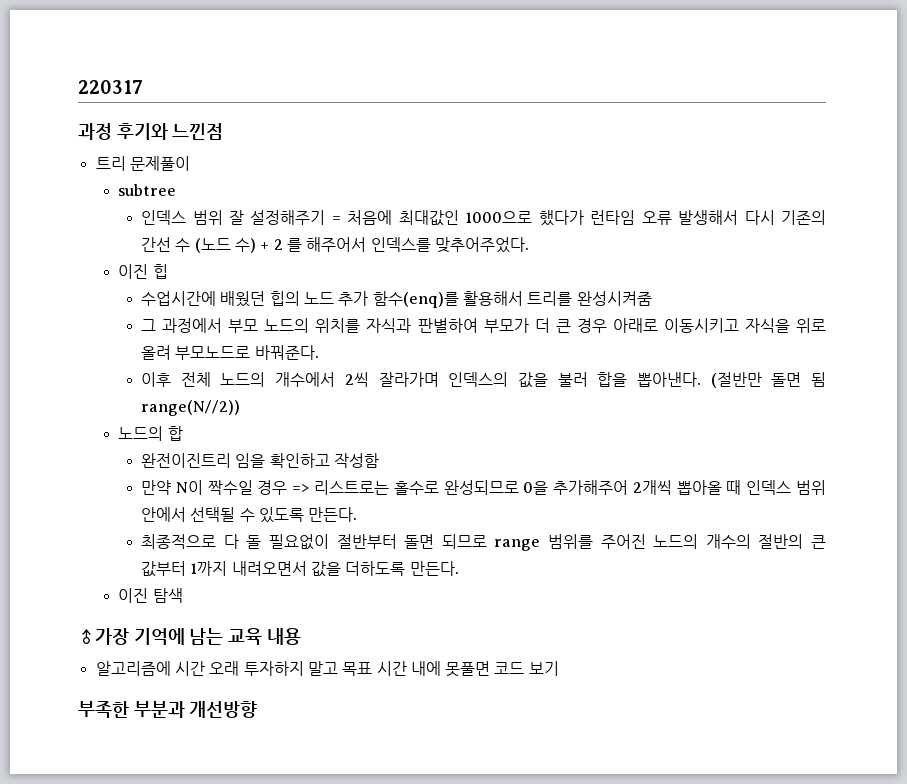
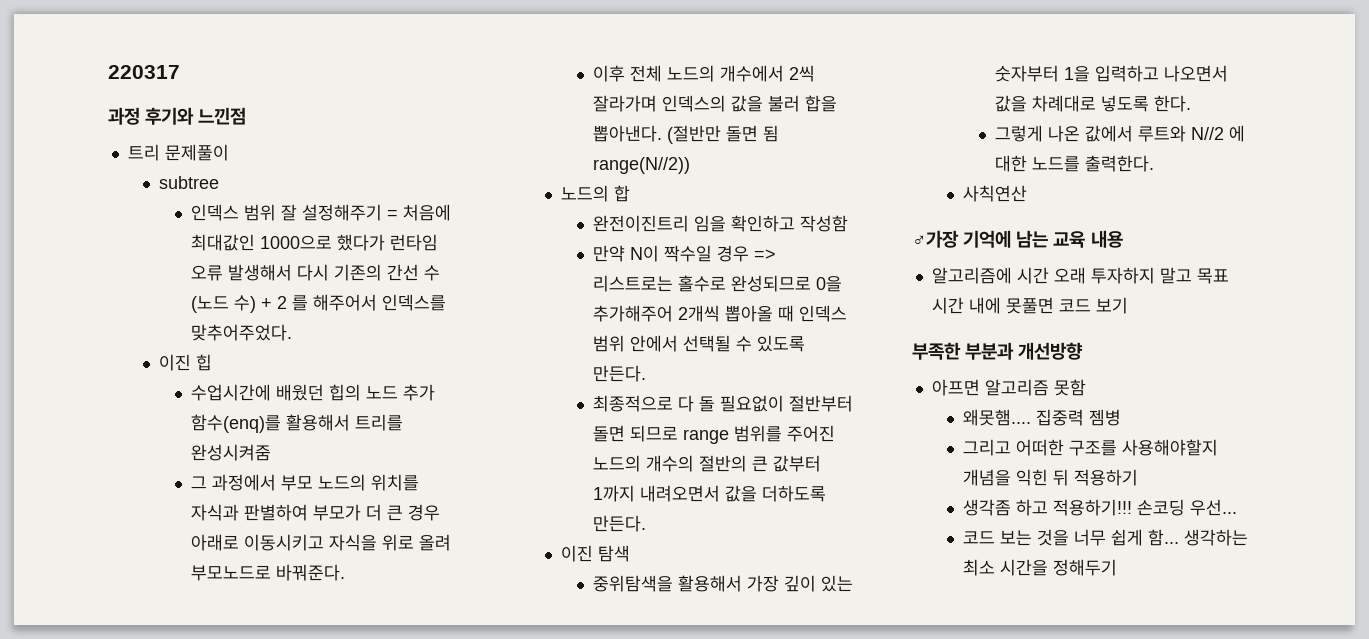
(183, 595) none -> [593,575,854,592] [995,65,1229,82] [995,95,1192,112] [995,125,1246,142] [995,155,1155,172] [963,185,1028,202] // 중위탐색을 활용해서 가장 깊이 있는 숫자부터 1을 입력하고 나오면서 값을 차례대로 넣도록 한다. // 그렇게 나온 값에서 루트와 N//2 에 대한 노드를 출력한다. // 사칙연산
(258, 709) none -> [931,379,1086,396] [963,409,1122,426] [963,439,1219,456] [963,469,1139,486] [963,499,1238,516] [963,529,1249,546] [963,559,1118,576] // 아프면 알고리즘 못함 // 왜못햄.... 집중력 젬병 // 그리고 어떠한 구조를 사용해야할지 개념을 익힌 뒤 적용하기 // 생각좀 하고 적용하기!!! 손코딩 우선... // 코드 보는 것을 너무 쉽게 함... 생각하는 최소 시간을 정해두기

